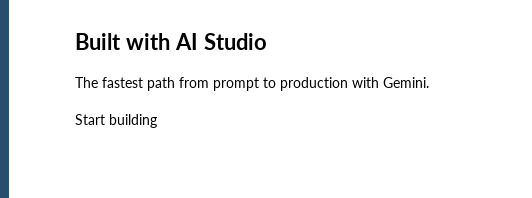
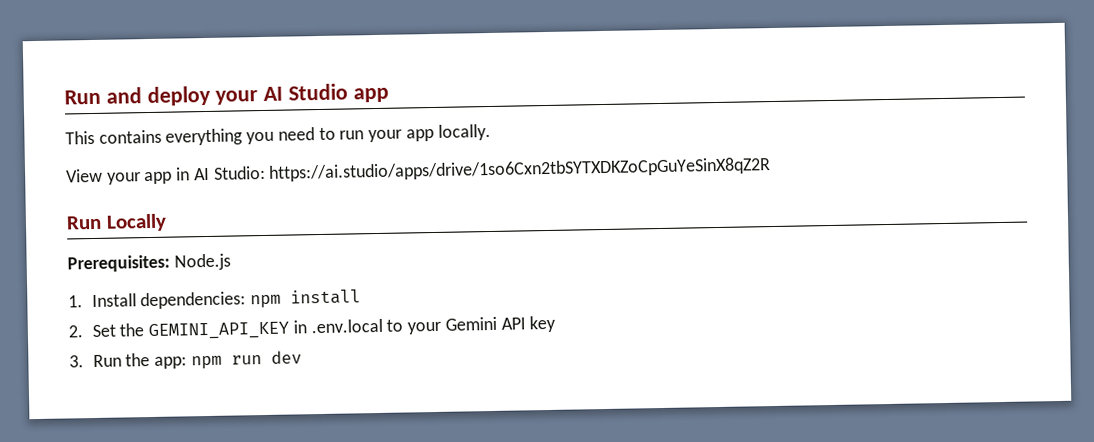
[75,33,267,50] [75,77,429,91] [75,114,157,128] Built with AI Studio // The fastest path from prompt to production with Gemini. // Start building -> [64,83,389,107] [65,123,491,146] [66,157,772,185] [66,213,167,232] [67,253,231,273] [68,289,362,310] [68,315,557,341] [69,350,302,370] Run and deploy your AI Studio app // This contains everything you need to run your app locally. // View your app in AI Studio: https://ai.studio/apps/drive/1so6Cxn2tbSYTXDKZoCpGuYeSinX8qZ2R // Run Locally // Prerequisites: Node.js // 1. Install dependencies: npm install // 2. Set the GEMINI_API_KEY in .env.local to your Gemini API key // 3. Run the app: npm run dev

